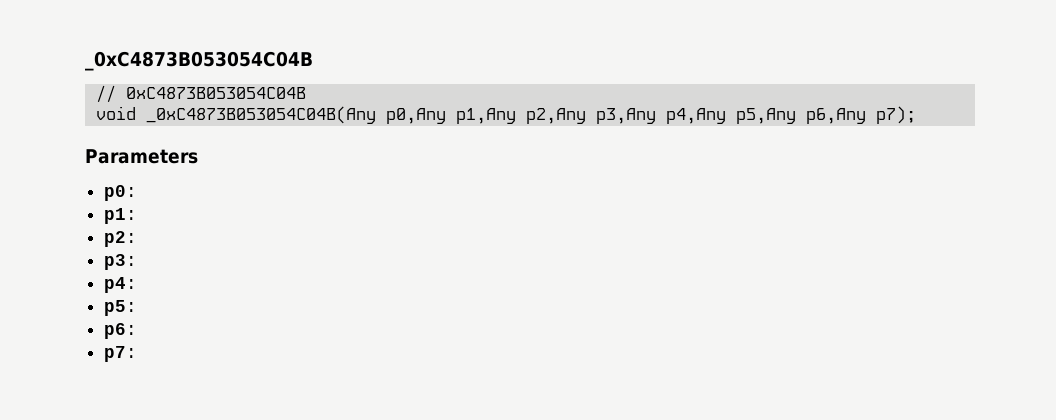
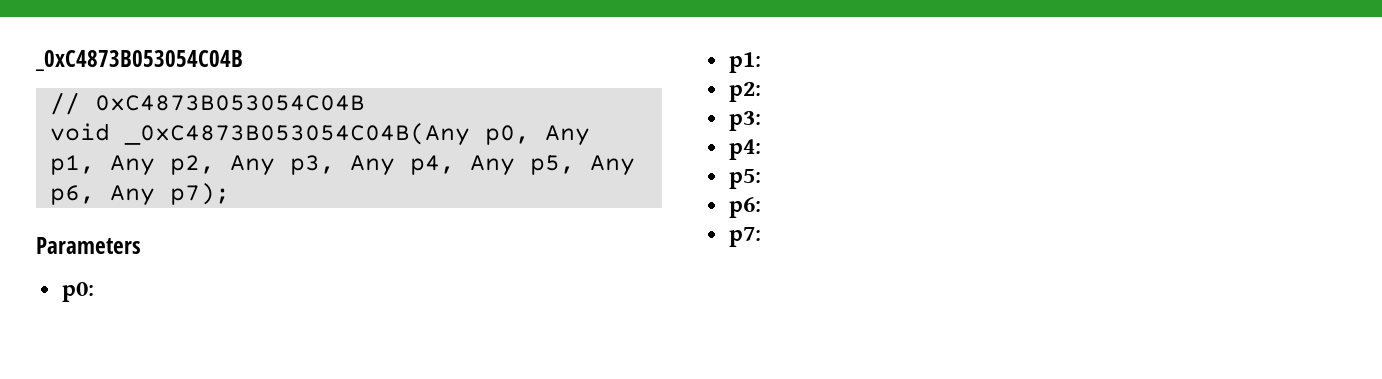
[385,108,866,124] p0,Any p1,Any p2,Any p3,Any p4,Any p5,Any p6,Any -> [485,125,591,146] [50,155,636,176] [50,185,156,206] p0, Any p1, Any p2, Any p3, Any p4, Any p5, Any p6, Any

